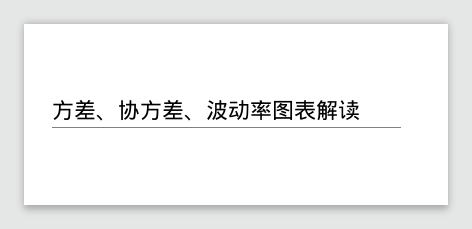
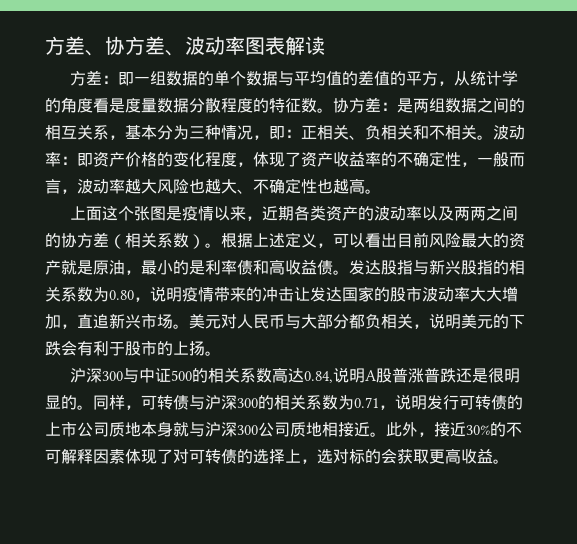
(360, 110) none -> [69,70,518,86] [45,97,525,113] [45,125,525,140] [45,151,525,167] [45,178,381,194] [69,205,518,221] [45,232,525,249] [45,259,525,275] [45,286,518,302] [45,313,525,329] [45,340,221,356] [69,367,520,383] [45,394,523,410] [45,421,522,437] [45,448,509,464] // 方差：即一组数据的单个数据与平均值的差值的平方，从统计学的角度看是度量数据分散程度的特征数。协方差：是两组数据之间的相互关系，基本分为三种情况，即：正相关、负相关和不相关。波动率：即资产价格的变化程度，体现了资产收益率的不确定性，一般而言，波动率越大风险也越大、不确定性也越高。 // 上面这个张图是疫情以来，近期各类资产的波动率以及两两之间的协方差（相关系数）。根据上述定义，可以看出目前风险最大的资产就是原油，最小的是利率债和高收益债。发达股指与新兴股指的相关系数为0.80，说明疫情带来的冲击让发达国家的股市波动率大大增加，直追新兴市场。美元对人民币与大部分都负相关，说明美元的下跌会有利于股市的上扬。 // 沪深300与中证500的相关系数高达0.84,说明A股普涨普跌还是很明显的。同样，可转债与沪深300的相关系数为0.71，说明发行可转债的上市公司质地本身就与沪深300公司质地相接近。此外，接近30%的不可解释因素体现了对可转债的选择上，选对标的会获取更高收益。

